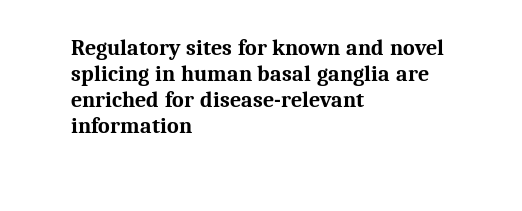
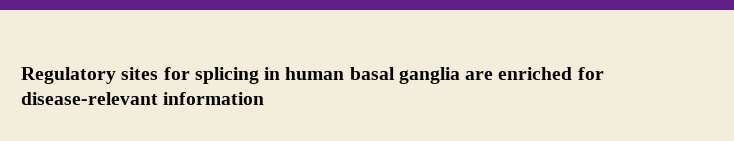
[272,39,445,55] known and novel -> (190, 73) none

